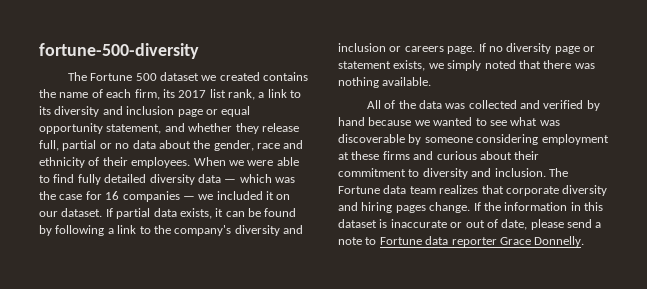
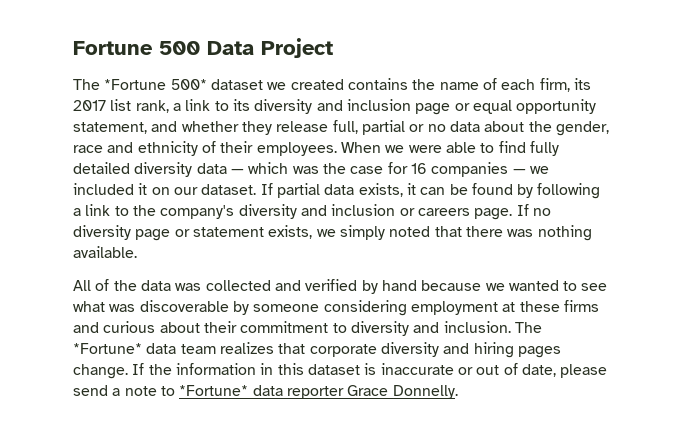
[39,43,199,59] [67,72,157,81] fortune-500-diversity // The Fortune 500 -> [73,38,333,58] [73,79,207,90] Fortune 500 Data Project // The *Fortune 500*
[338,186,380,194] Fortune -> [73,343,142,354] *Fortune*
[379,237,422,245] Fortune -> [179,385,249,396] *Fortune*

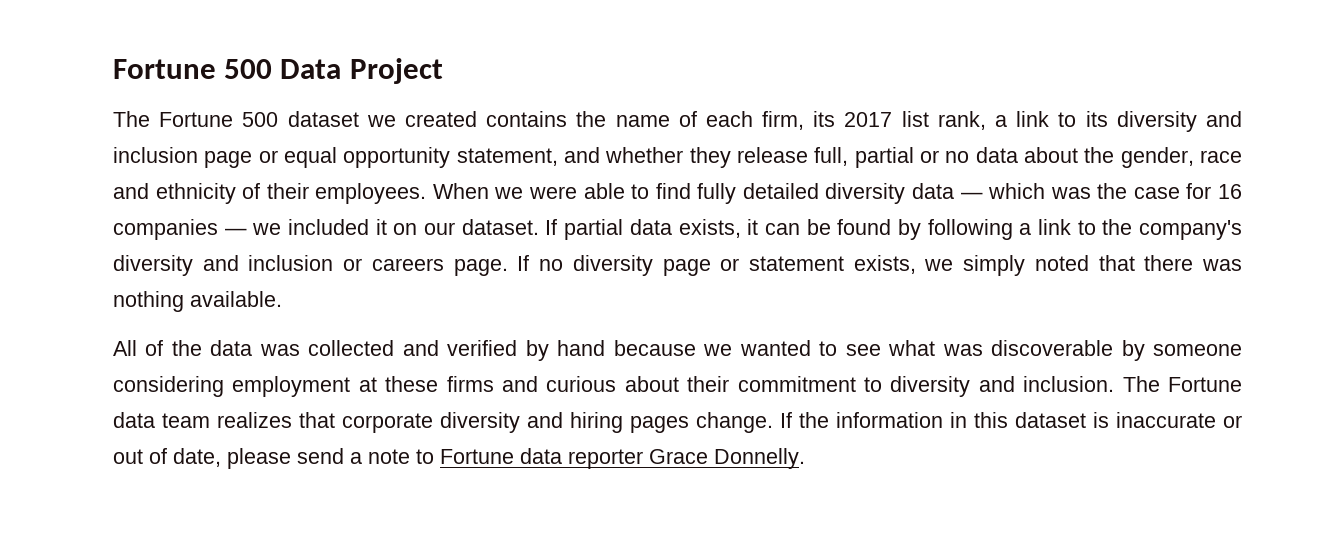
[104,79,207,90] *Fortune 500* -> [159,112,279,127] Fortune 500
[73,343,142,354] *Fortune* -> [1168,377,1242,392] Fortune
[179,385,249,396] *Fortune* -> [440,449,514,464] Fortune

